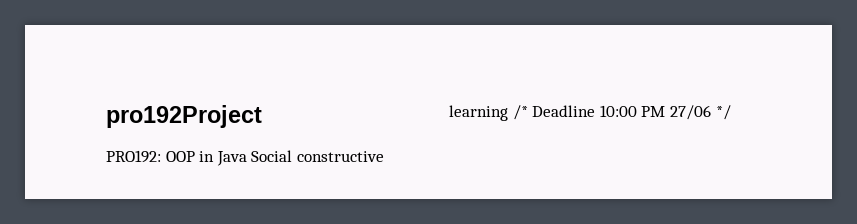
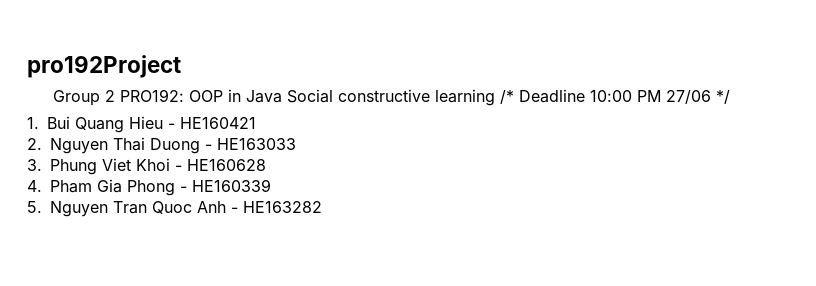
(262, 116) none -> [52,90,115,106] Group 2
(731, 112) none -> [27,116,256,133] [27,137,296,154] [27,158,266,175] [27,179,271,196] [27,201,322,217] // 1. Bui Quang Hieu - HE160421 // 2. Nguyen Thai Duong - HE163033 // 3. Phung Viet Khoi - HE160628 // 4. Pham Gia Phong - HE160339 // 5. Nguyen Tran Quoc Anh - HE163282

